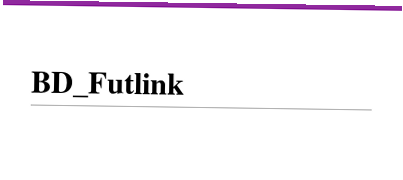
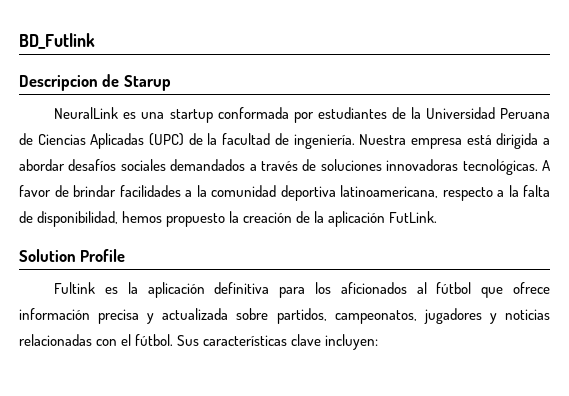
(185, 85) none -> [19,74,171,91] [54,107,550,123] [19,133,551,149] [19,159,550,175] [19,185,550,201] [19,211,438,227] [19,249,126,262] [54,282,550,298] [19,308,550,324] [19,334,379,350] // Descripcion de Starup // NeuralLink es una startup conformada por estudiantes de la Universidad Peruana de Ciencias Aplicadas (UPC) de la facultad de ingeniería. Nuestra empresa está dirigida a abordar desafíos sociales demandados a través de soluciones innovadoras tecnológicas. A favor de brindar facilidades a la comunidad deportiva latinoamericana, respecto a la falta de disponibilidad, hemos propuesto la creación de la aplicación FutLink. // Solution Profile // Fultink es la aplicación definitiva para los aficionados al fútbol que ofrece información precisa y actualizada sobre partidos, campeonatos, jugadores y noticias relacionadas con el fútbol. Sus características clave incluyen:

